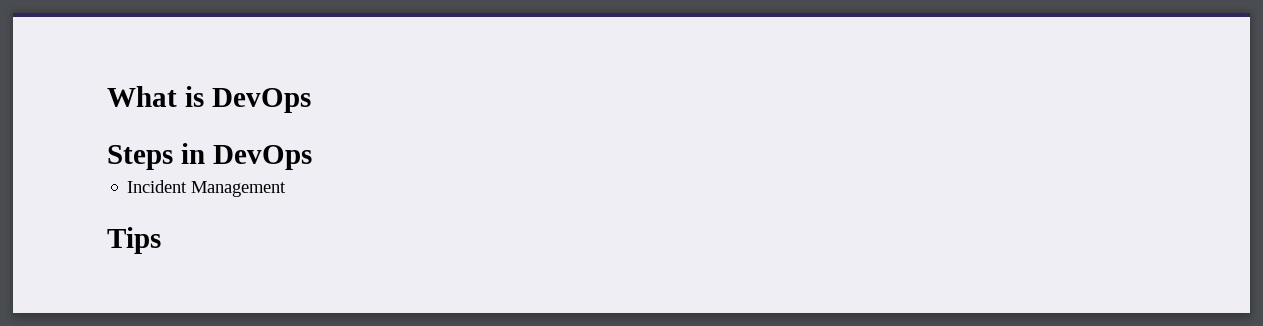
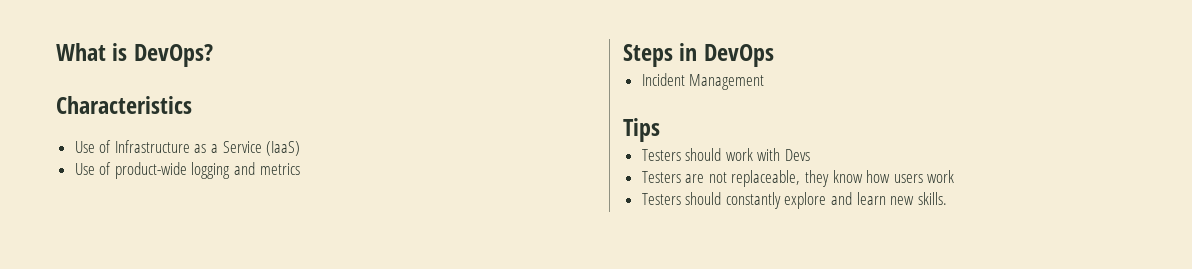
[211,88,311,113] DevOps -> [133,44,213,67] [56,96,192,114] [74,140,301,156] [74,162,300,179] DevOps? // Characteristics // Use of Infrastructure as a Service (IaaS) // Use of product-wide logging and metrics
(161, 240) none -> [641,148,811,161] [641,170,955,187] [641,192,947,209] // Testers should work with Devs // Testers are not replaceable, they know how users work // Testers should constantly explore and learn new skills.

